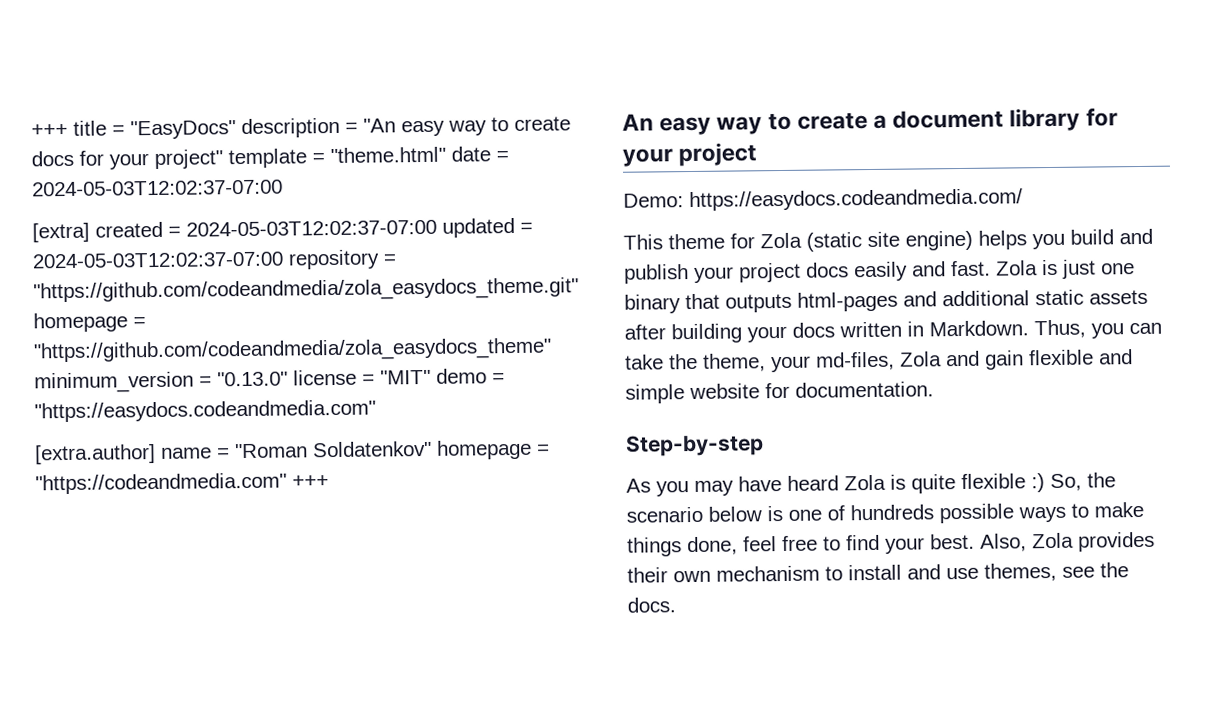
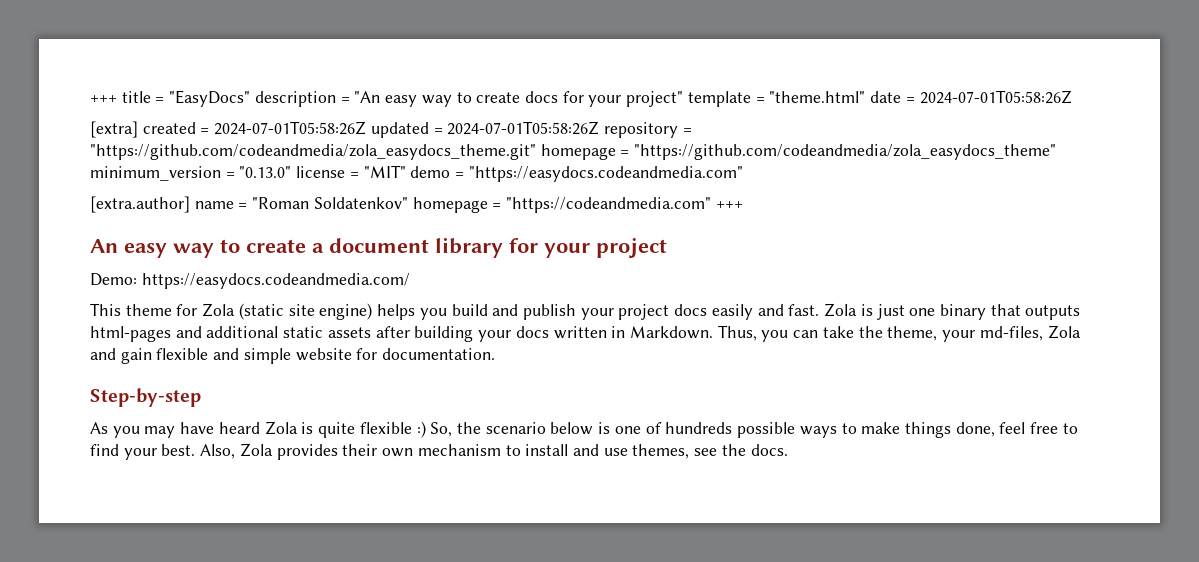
[32,179,283,197] 2024-05-03T12:02:37-07:00 -> [919,90,1072,104] 2024-07-01T05:58:26Z
[186,219,437,237] 2024-05-03T12:02:37-07:00 -> [214,121,367,135] 2024-07-01T05:58:26Z
[32,251,284,269] 2024-05-03T12:02:37-07:00 -> [447,121,600,135] 2024-07-01T05:58:26Z

